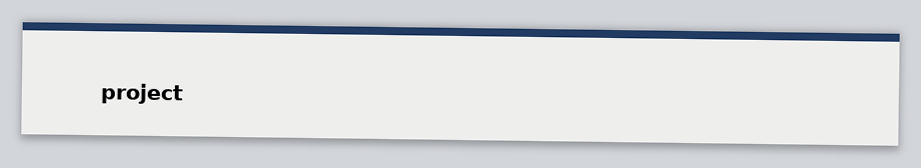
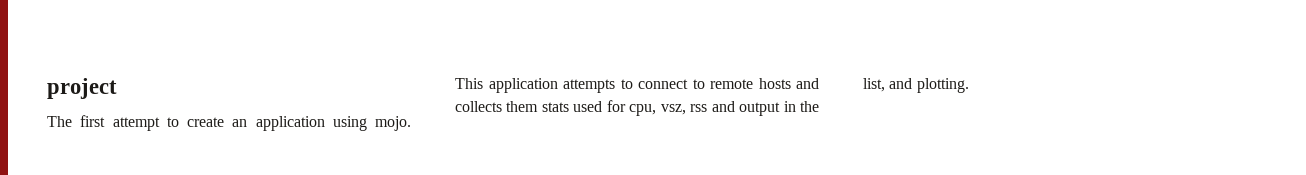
(183, 94) none -> [47,115,411,131] [455,78,819,93] [455,100,819,116] [863,78,969,93] // The first attempt to create an application using mojo. This application attempts to connect to remote hosts and collects them stats used for cpu, vsz, rss and output in the list, and plotting.

